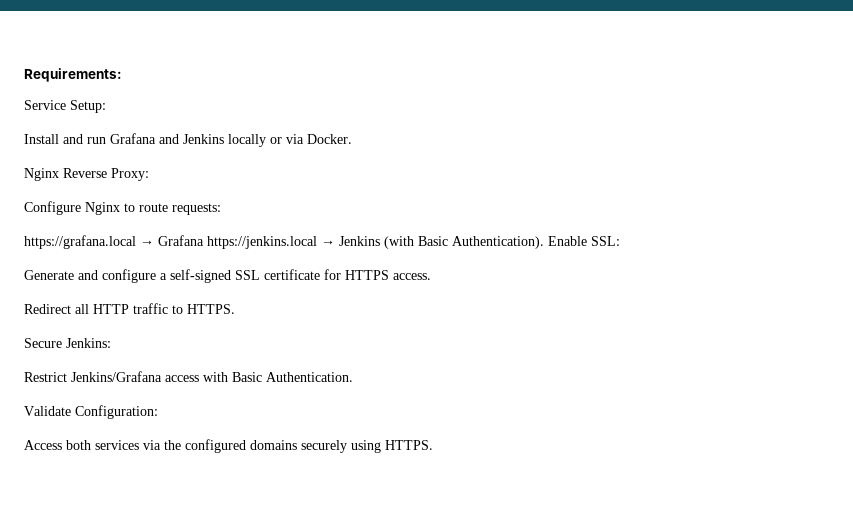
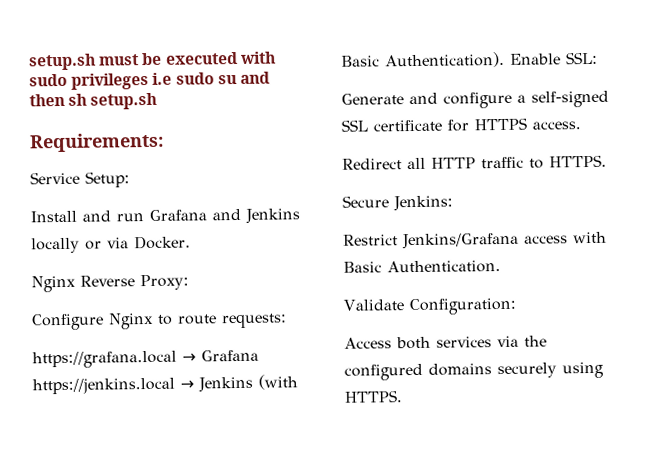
(24, 75) none -> [29,51,276,71] [29,71,270,90] [29,92,158,110] setup.sh must be executed with sudo privileges i.e sudo su and then sh setup.sh //

